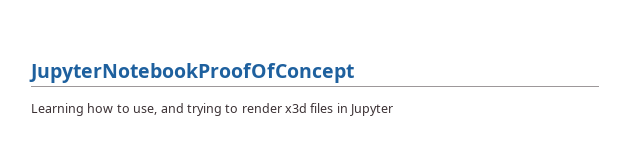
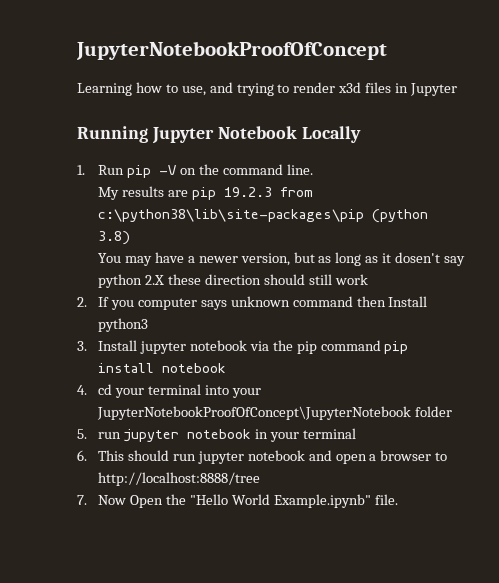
(394, 110) none -> [77,125,362,144] [77,163,314,178] [98,185,314,200] [98,208,430,224] [98,230,132,245] [98,251,467,267] [98,273,369,288] [76,295,428,310] [97,317,149,332] [76,339,409,355] [97,362,227,373] [76,383,261,399] [96,405,452,421] [76,428,356,443] [76,449,448,465] [97,471,261,487] [76,493,398,509] // Running Jupyter Notebook Locally // 1. Run pip -V on the command line. // My results are pip 19.2.3 from c:\python38\lib\site-packages\pip (python 3.8) // You may have a newer version, but as long as it dosen't say python 2.X these direction should still work // 2. If you computer says unknown command then Install python3 // 3. Install jupyter notebook via the pip command pip install notebook // 4. cd your terminal into your JupyterNotebookProofOfConcept\JupyterNotebook folder // 5. run jupyter notebook in your terminal // 6. This should run jupyter notebook and open a browser to http://localhost:8888/tree // 7. Now Open the "Hello World Example.ipynb" file.

